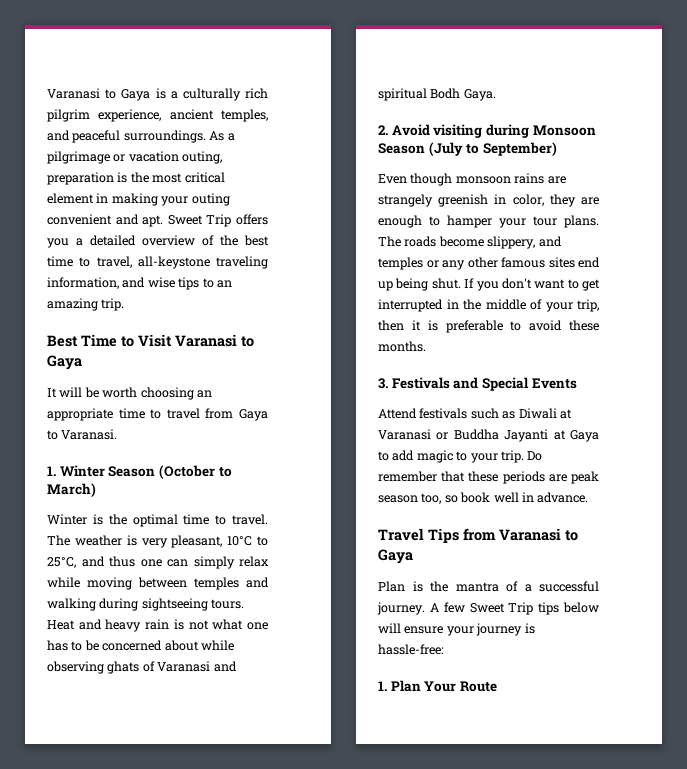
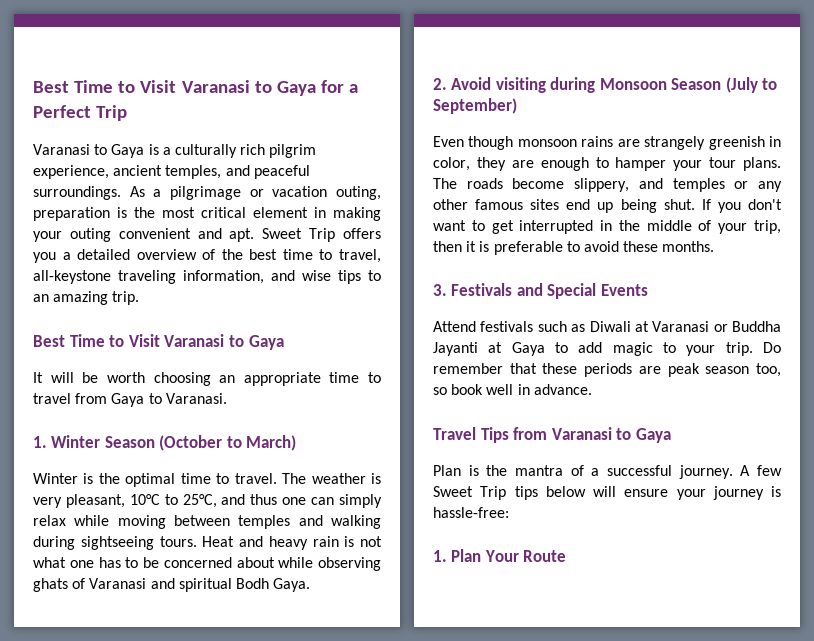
(47, 93) none -> [33,80,359,96] [33,105,128,121] Best Time to Visit Varanasi to Gaya for a Perfect Trip //

